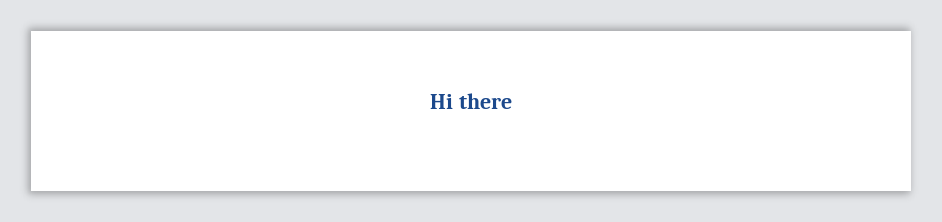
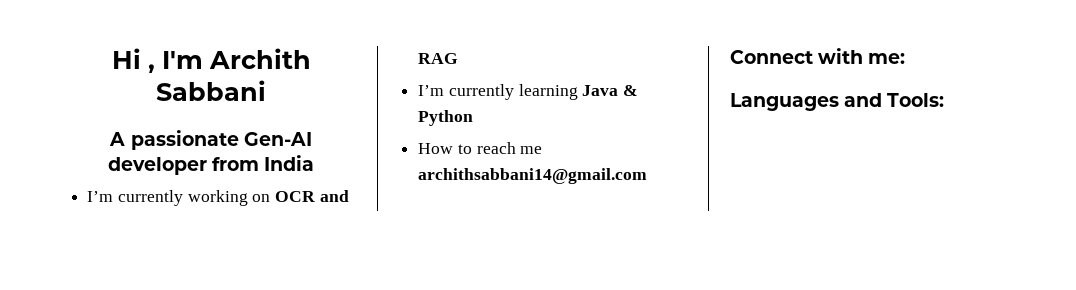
[458,93,512,109] there -> [147,48,311,73] [156,80,266,101] [109,130,312,150] [107,155,315,175] [87,190,349,206] [418,53,459,64] [418,84,639,100] [418,110,474,126] [418,142,543,154] [418,168,648,184] [730,48,906,64] [730,93,945,111] , I'm Archith Sabbani // A passionate Gen-AI developer from India // I’m currently working on OCR and RAG // I’m currently learning Java & Python // How to reach me archithsabbani14@gmail.com // Connect with me: // Languages and Tools:

